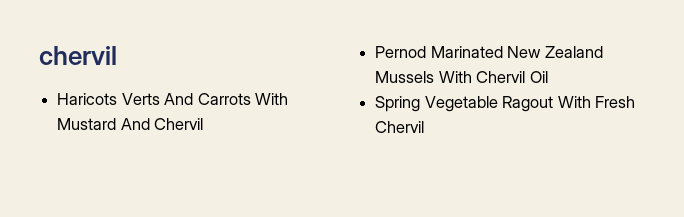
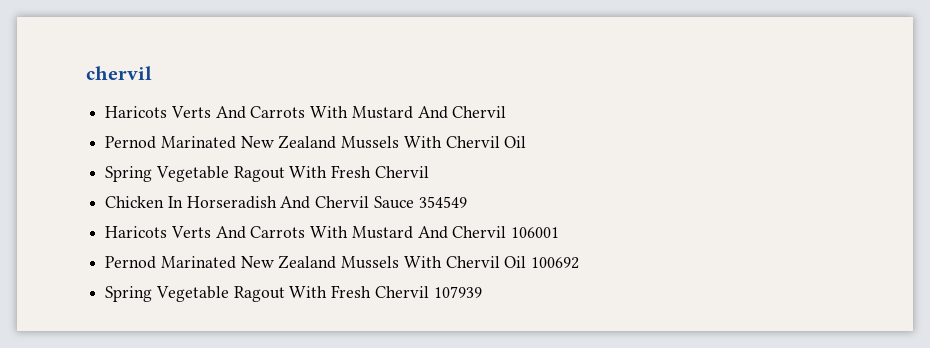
(425, 127) none -> [105,196,467,209] [105,226,560,239] [105,255,580,269] [105,285,482,302] // Chicken In Horseradish And Chervil Sauce 354549 // Haricots Verts And Carrots With Mustard And Chervil 106001 // Pernod Marinated New Zealand Mussels With Chervil Oil 100692 // Spring Vegetable Ragout With Fresh Chervil 107939

